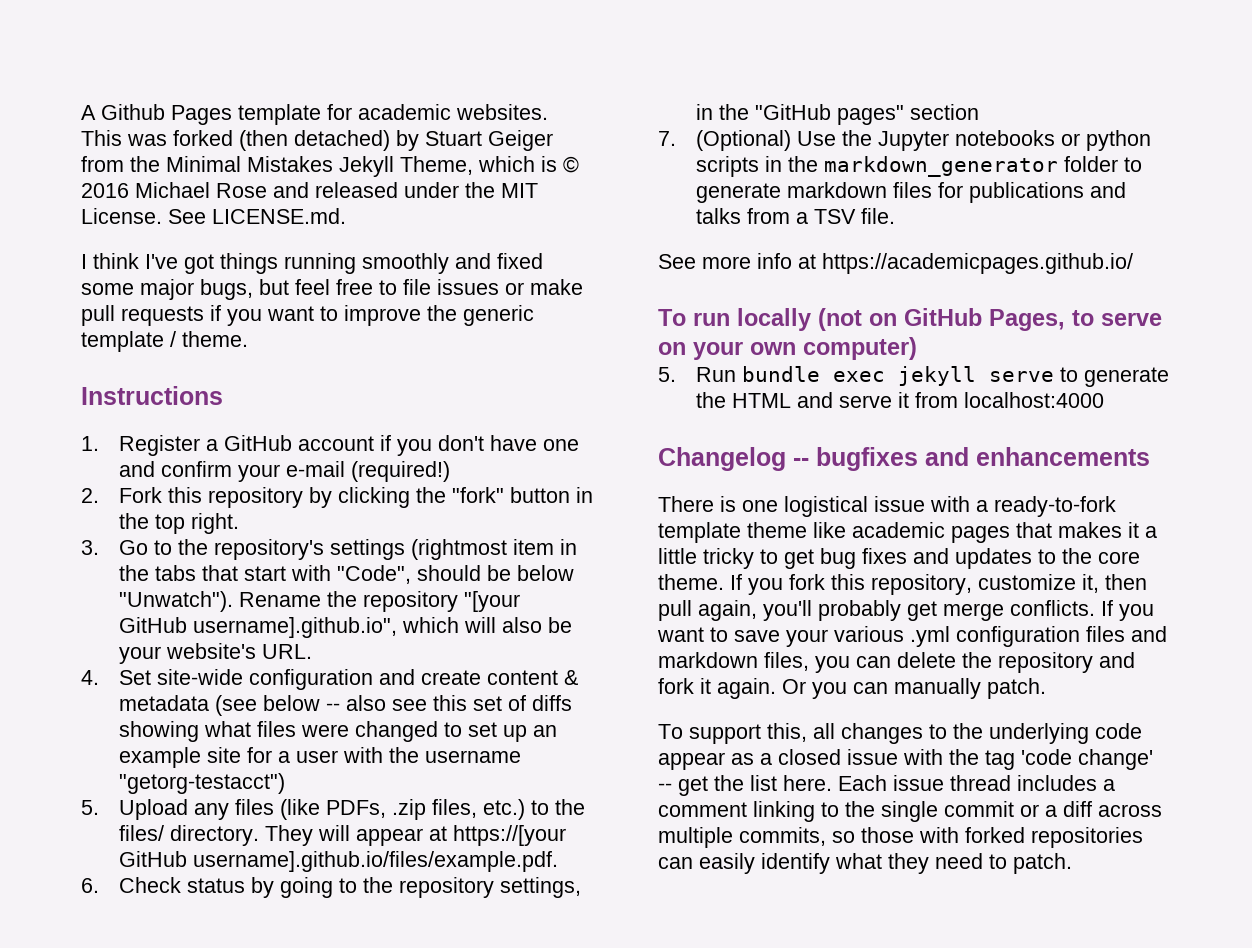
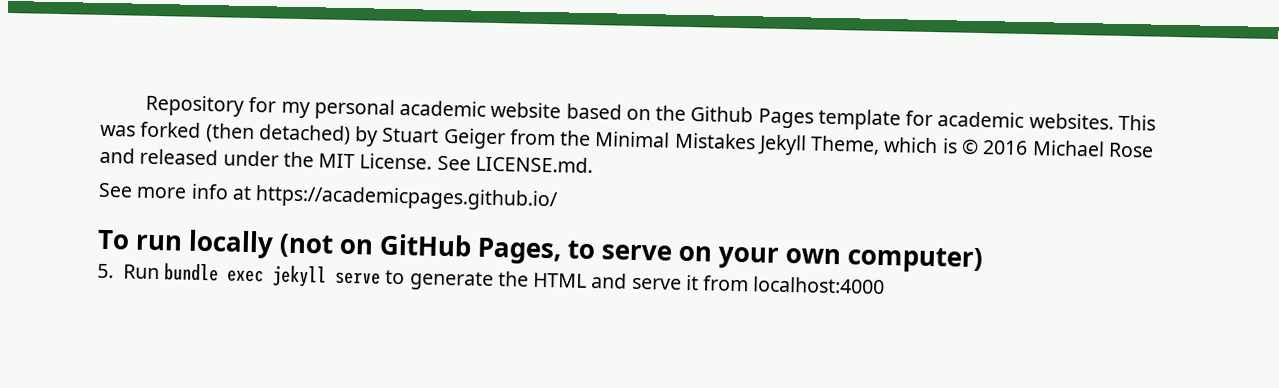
[81,105,96,120] A -> [144,94,687,121] Repository for my personal academic website based on the
[81,253,543,274] [81,279,583,300] [81,305,534,326] [81,331,248,352] [81,386,223,405] [81,435,580,456] [119,461,451,482] [81,487,594,508] [119,513,240,534] [81,539,578,560] [119,565,575,584] [119,591,521,612] [119,617,573,638] [119,643,313,664] [81,669,579,690] [119,695,573,716] [119,721,558,742] [119,747,522,768] [119,773,286,794] [81,799,586,820] [119,825,567,846] [119,851,559,872] [81,877,582,898] [696,104,980,125] [658,130,1152,151] [696,156,1143,177] [696,182,1127,203] [696,208,896,224] // I think I've got things running smoothly and fixed some major bugs, but feel free to file issues or make pull requests if you want to improve the generic template / theme. // Instructions // 1. Register a GitHub account if you don't have one and confirm your e-mail (required!) // 2. Fork this repository by clicking the "fork" button in the top right. // 3. Go to the repository's settings (rightmost item in the tabs that start with "Code", should be below "Unwatch"). Rename the repository "[your GitHub username].github.io", which will also be your website's URL. // 4. Set site-wide configuration and create content & metadata (see below -- also see this set of diffs showing what files were changed to set up an example site for a user with the username "getorg-testacct") // 5. Upload any files (like PDFs, .zip files, etc.) to the files/ directory. They will appear at https://[your GitHub username].github.io/files/example.pdf. // 6. Check status by going to the repository settings, in the "GitHub pages" section // 7. (Optional) Use the Jupyter notebooks or python scripts in the markdown_generator folder to generate markdown files for publications and talks from a TSV file. -> (593, 164) none
[658,447,1150,471] [658,496,1116,517] [658,522,1157,543] [658,548,1140,569] [658,574,1147,595] [658,600,1154,621] [657,626,1167,647] [658,652,1135,673] [658,678,1046,699] [658,723,1142,744] [658,749,1153,770] [658,775,1115,796] [658,801,1162,822] [658,827,1143,848] [658,853,1072,874] // Changelog -- bugfixes and enhancements // There is one logistical issue with a ready-to-fork template theme like academic pages that makes it a little tricky to get bug fixes and updates to the core theme. If you fork this repository, customize it, then pull again, you'll probably get merge conflicts. If you want to save your various .yml configuration files and markdown files, you can delete the repository and fork it again. Or you can manually patch. // To support this, all changes to the underlying code appear as a closed issue with the tag 'code change' -- get the list here. Each issue thread includes a comment linking to the single commit or a diff across multiple commits, so those with forked repositories can easily identify what they need to patch. -> (886, 285) none

